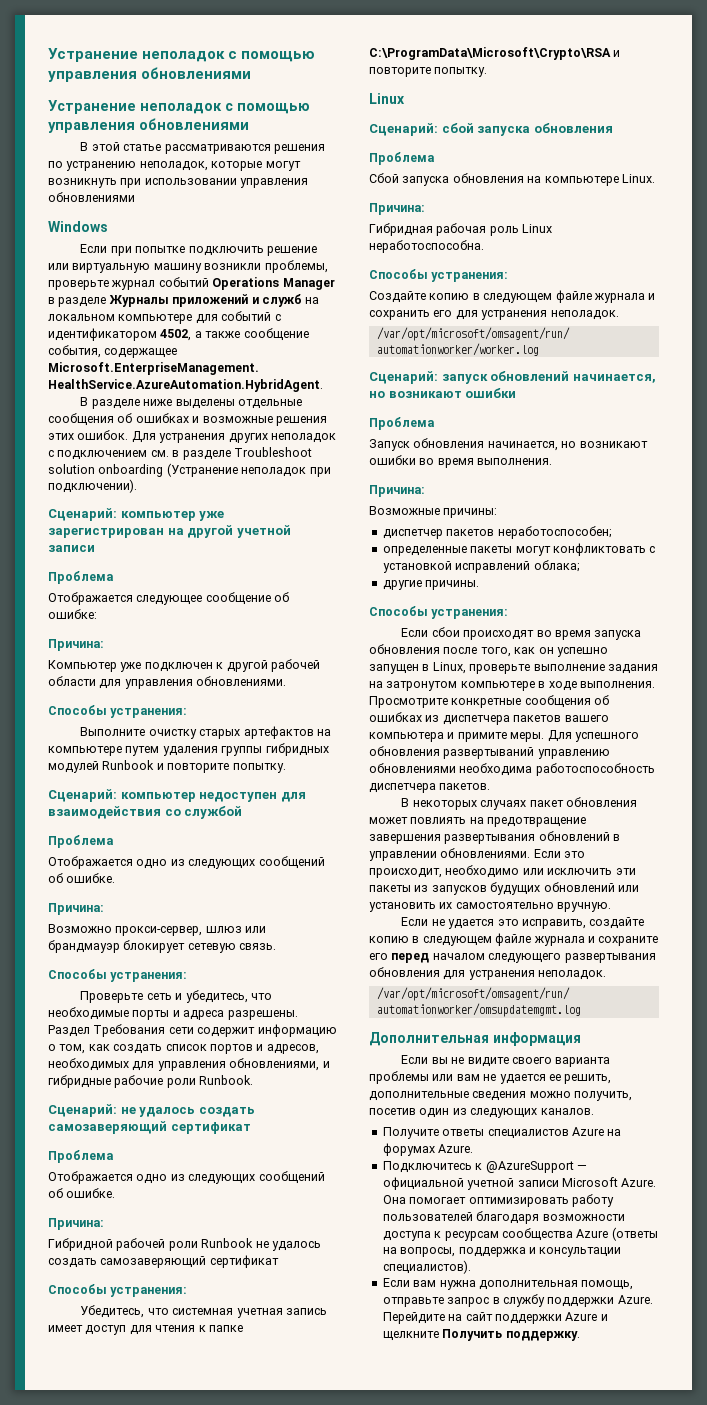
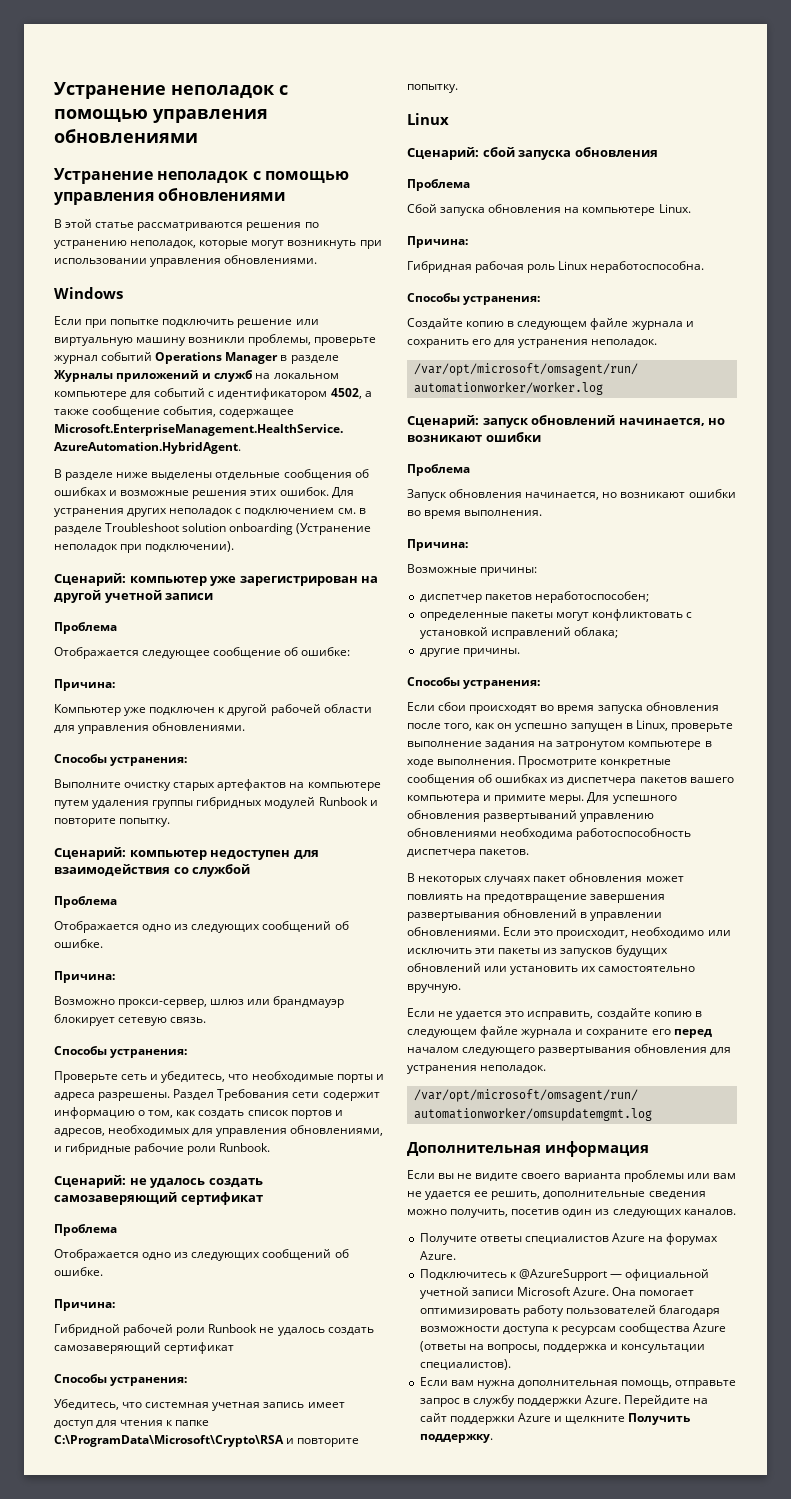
[48,192,135,202] обновлениями -> [224,255,318,264] обновлениями.

